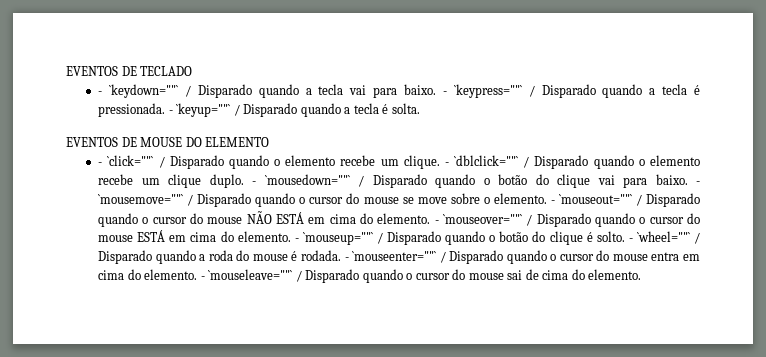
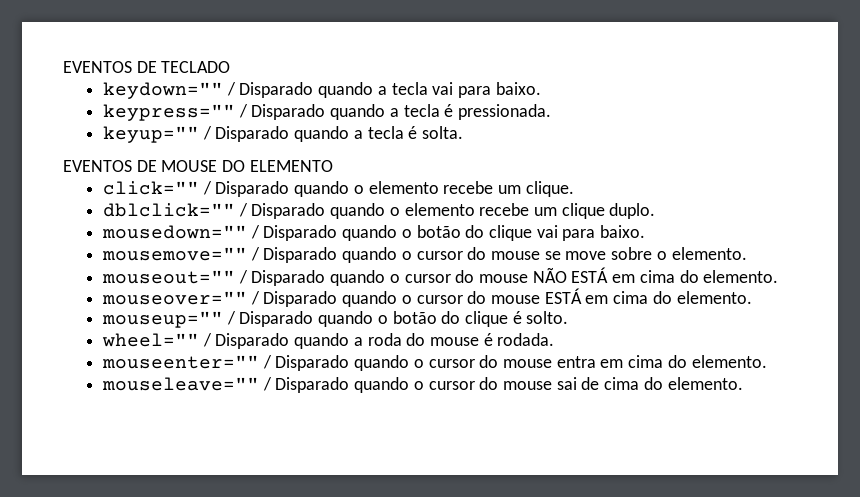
[98,84,179,98] - `keydown=""` -> [102,82,223,99] keydown=""
[442,84,522,98] - `keypress=""` -> [102,104,235,121] // keypress=""
[168,103,231,117] - `keyup=""` -> [102,126,199,143] // keyup=""
[98,155,154,166] - `click=""` -> [102,181,199,195] click=""
[444,155,519,166] - `dblclick=""` -> [102,203,235,217] // dblclick=""
[252,174,350,185] - `mousedown=""` -> [101,225,247,239] // mousedown=""
[696,181,700,185] [98,194,184,204] - `mousemove=""` -> [101,247,247,261] // mousemove=""
[550,194,632,204] - `mouseout=""` -> [101,270,235,284] // mouseout=""
[434,214,523,224] - `mouseover=""` -> [101,291,247,305] // mouseover=""
[294,232,373,245] - `mouseup=""` -> [101,311,223,328] // mouseup=""
[628,231,690,242] - `wheel=""` -> [101,333,199,347] // wheel=""
[344,251,437,261] - `mouseenter=""` -> [101,355,259,369] // mouseenter=""
[200,269,293,280] - `mouseleave=""` -> [101,377,259,391] // mouseleave=""

